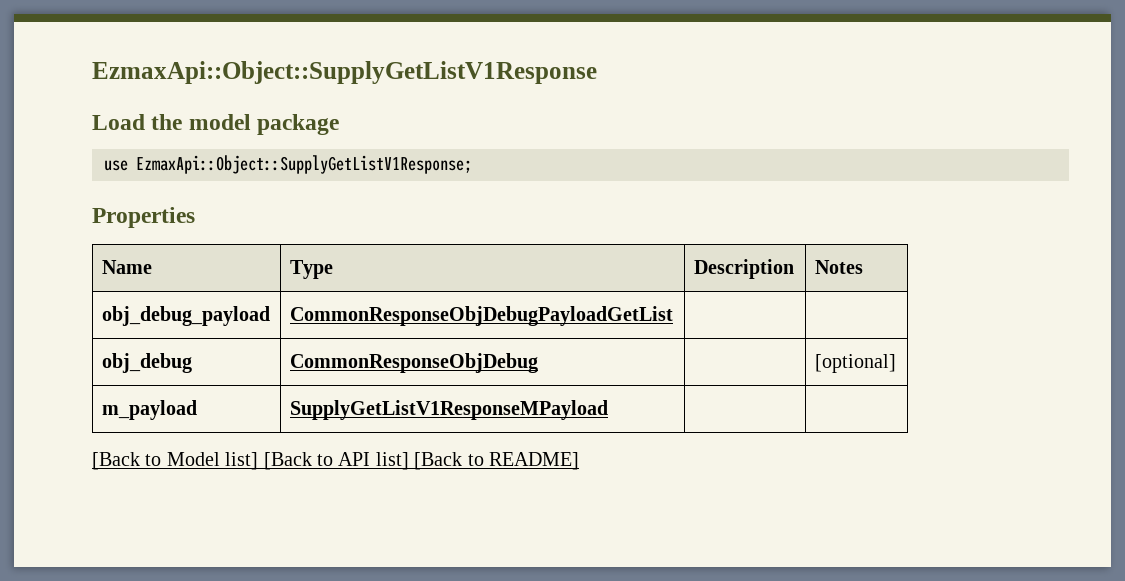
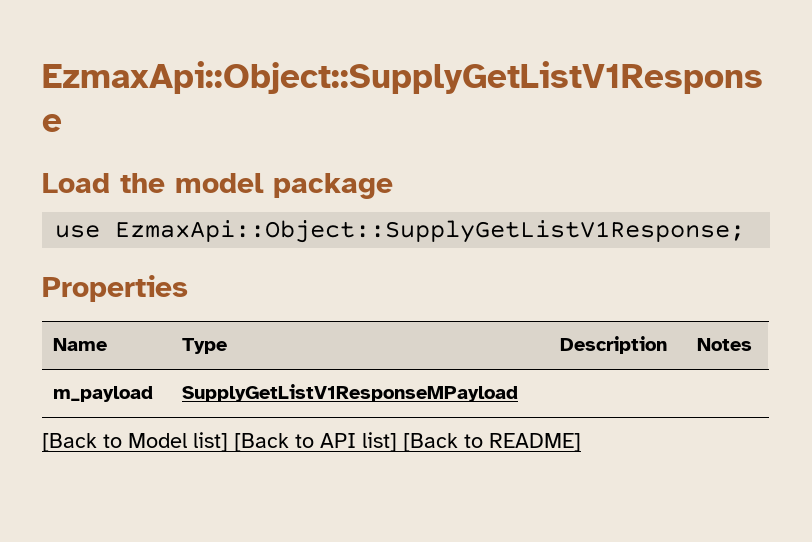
[101,306,270,326] [289,306,673,326] [101,353,192,373] [289,353,538,373] [814,354,896,373] // obj_debug_payload | CommonResponseObjDebugPayloadGetList | | // obj_debug | CommonResponseObjDebug | | [optional] -> (753, 344) none

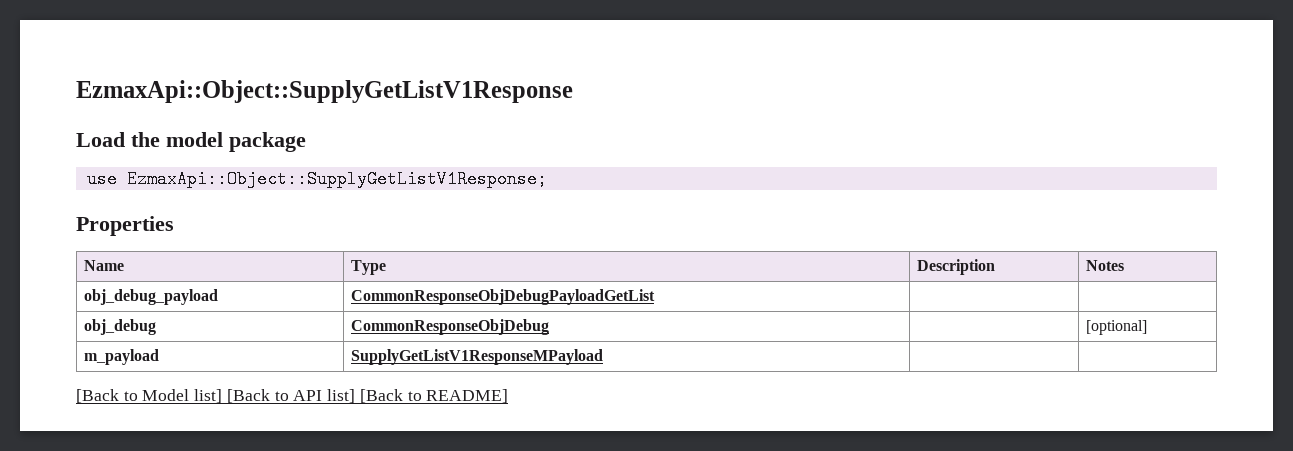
(753, 344) none -> [83,289,218,305] [350,289,655,305] [83,319,156,335] [350,319,549,335] [1085,320,1147,335] // obj_debug_payload | CommonResponseObjDebugPayloadGetList | | // obj_debug | CommonResponseObjDebug | | [optional]

